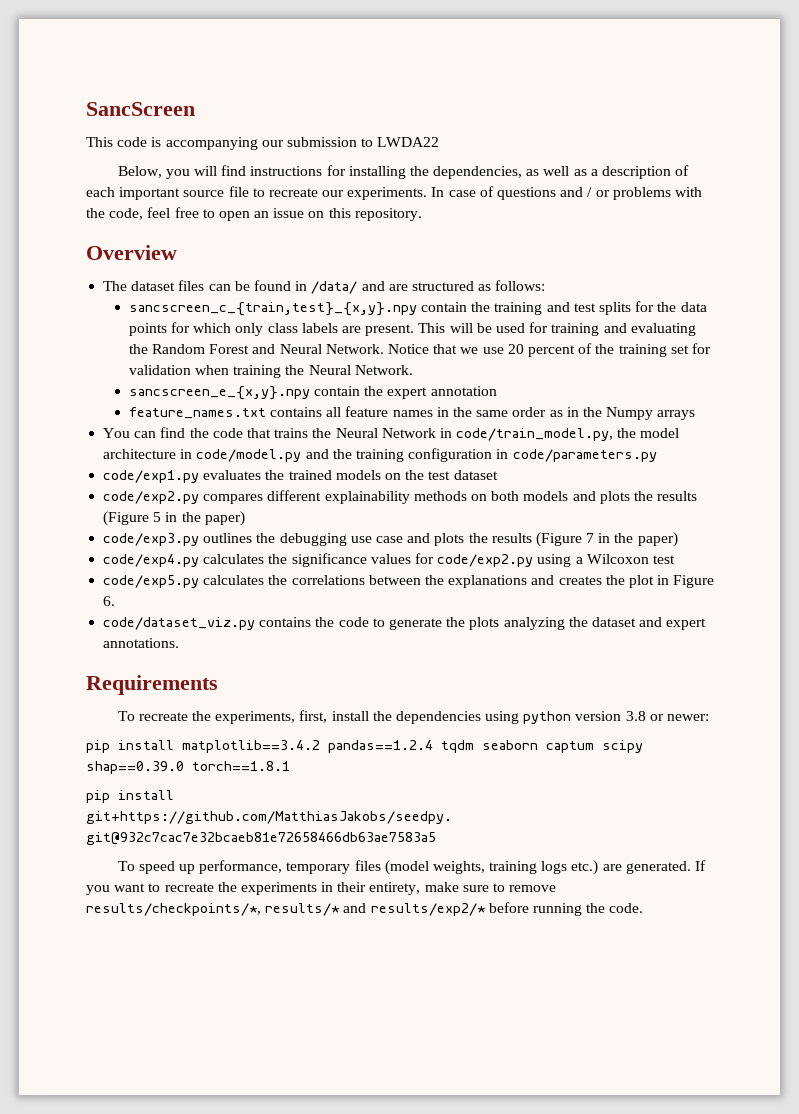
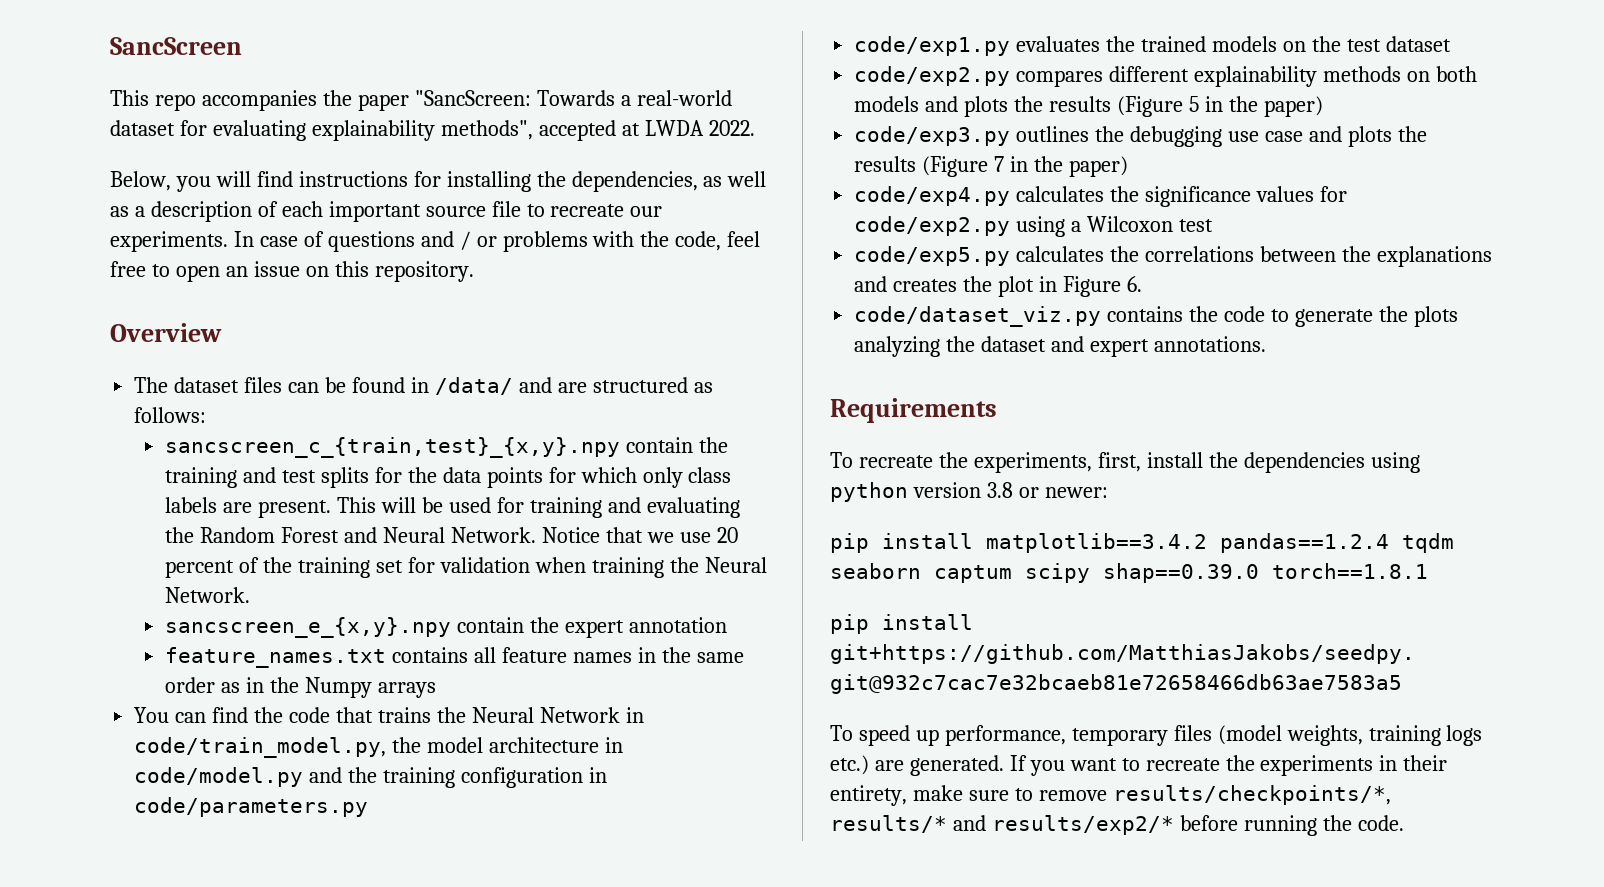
[117,137,440,150] code is accompanying our submission to LWDA22 -> [154,90,732,111] [110,120,755,141] repo accompanies the paper "SancScreen: Towards a real-world dataset for evaluating explainability methods", accepted at LWDA 2022.

